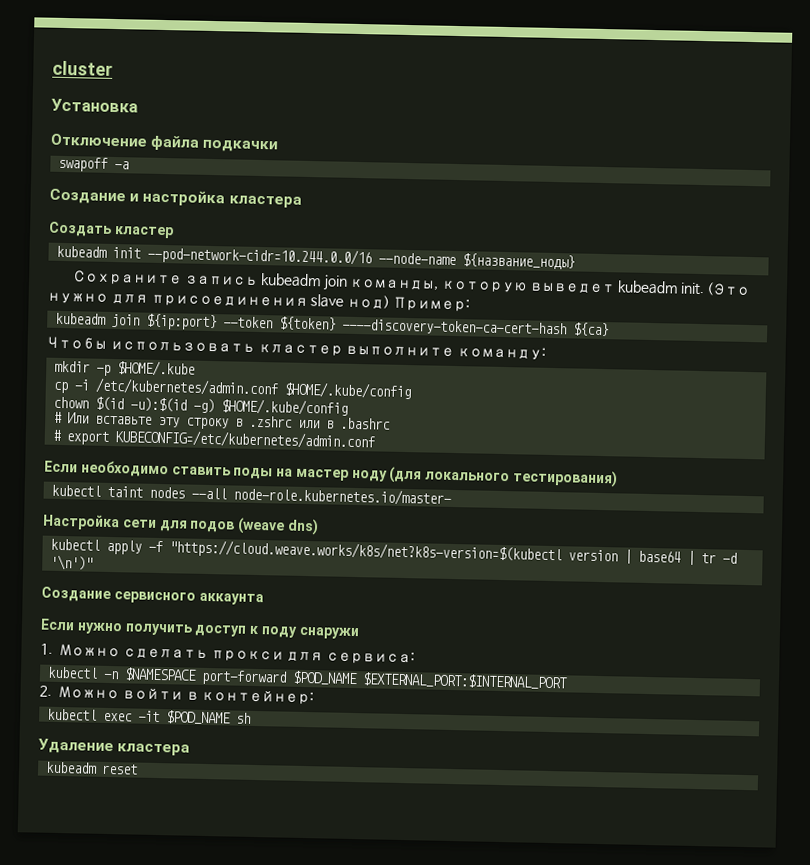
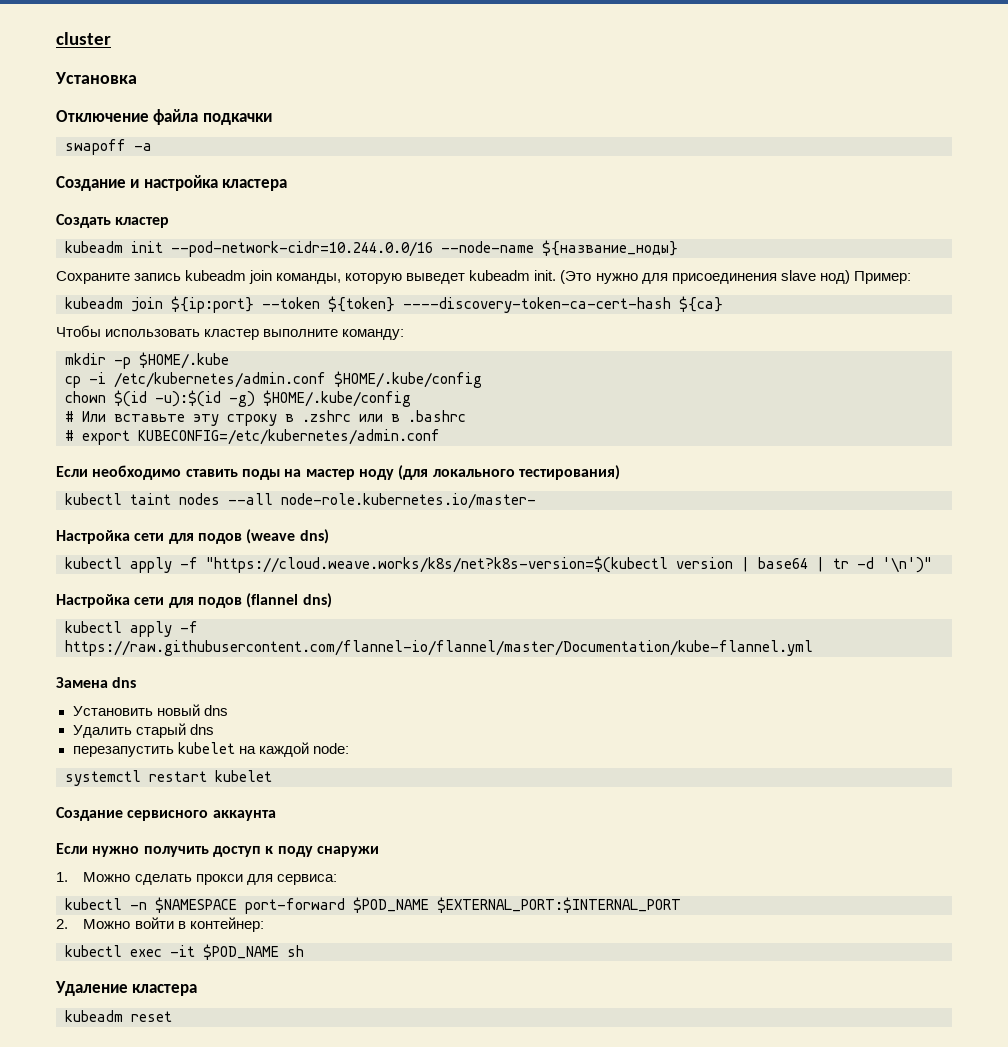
(94, 562) none -> [56,593,332,608] [65,621,198,637] [65,640,813,656] [56,677,137,688] [72,704,228,716] [72,723,214,738] [72,742,349,757] [65,770,272,786] // Настройка сети для подов (flannel dns) // kubectl apply -f https://raw.githubusercontent.com/flannel-io/flannel/master/Documentation/kube-flannel.yml // Замена dns // Установить новый dns // Удалить старый dns // перезапустить kubelet на каждой node: // systemctl restart kubelet

